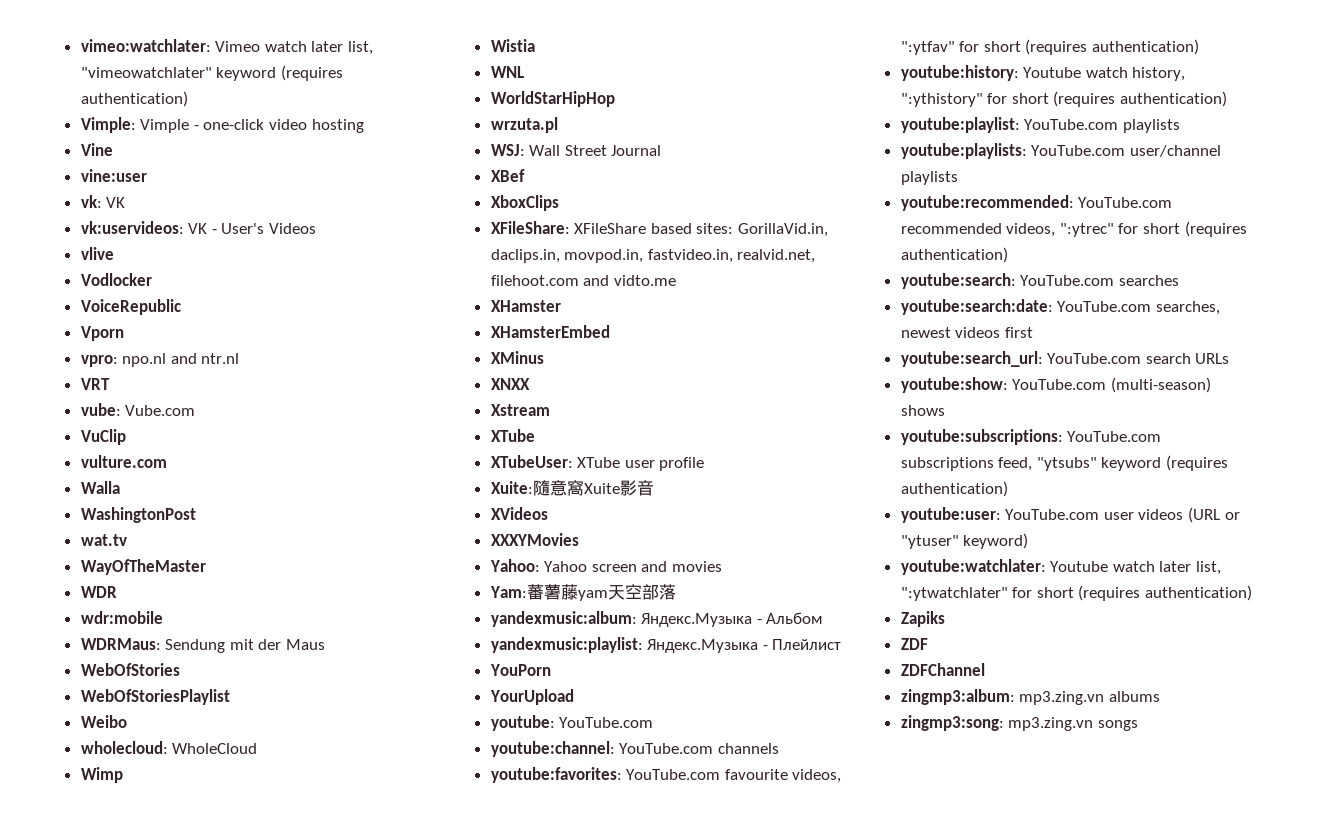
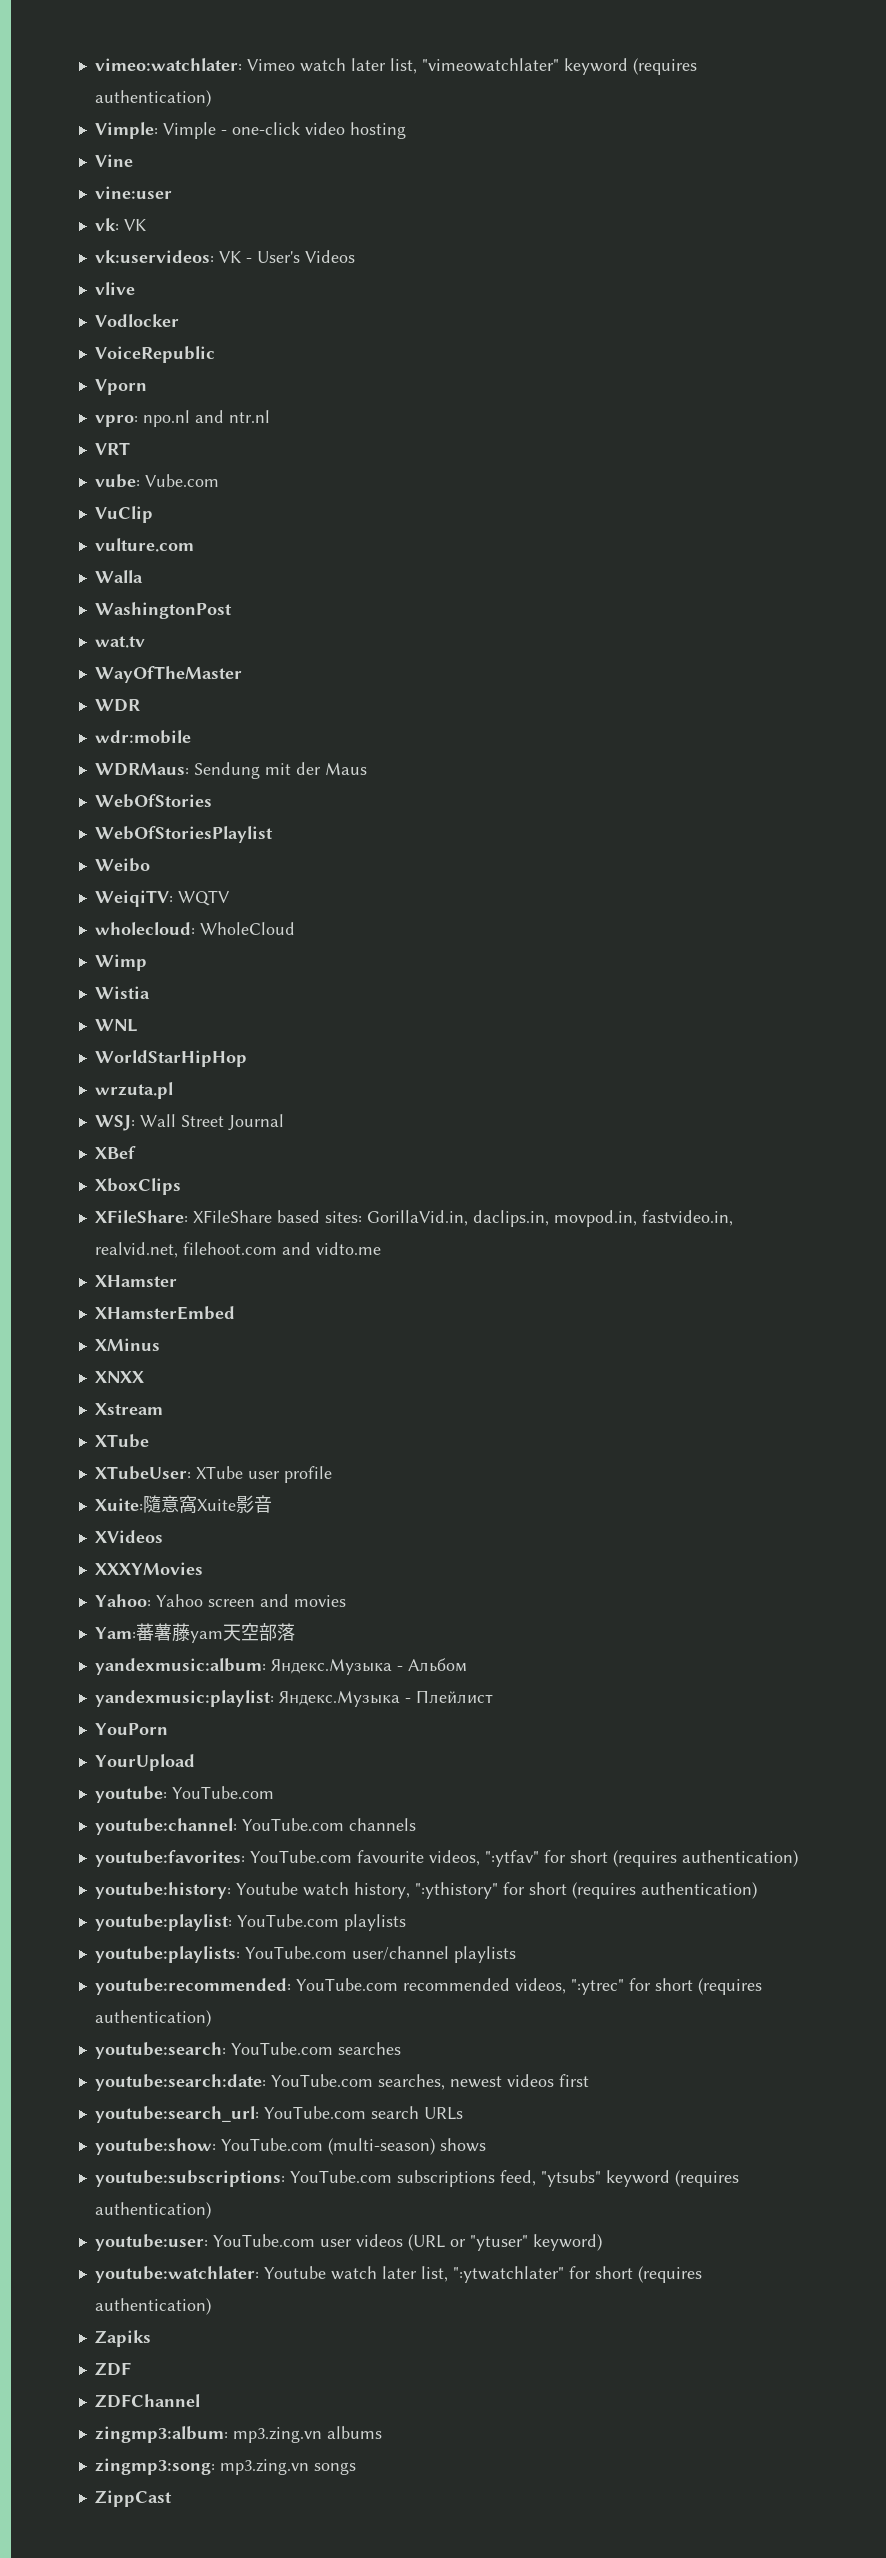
(127, 721) none -> [94,890,230,907] // WeiqiTV: WQTV
(1138, 725) none -> [94,2490,172,2507] // ZippCast

